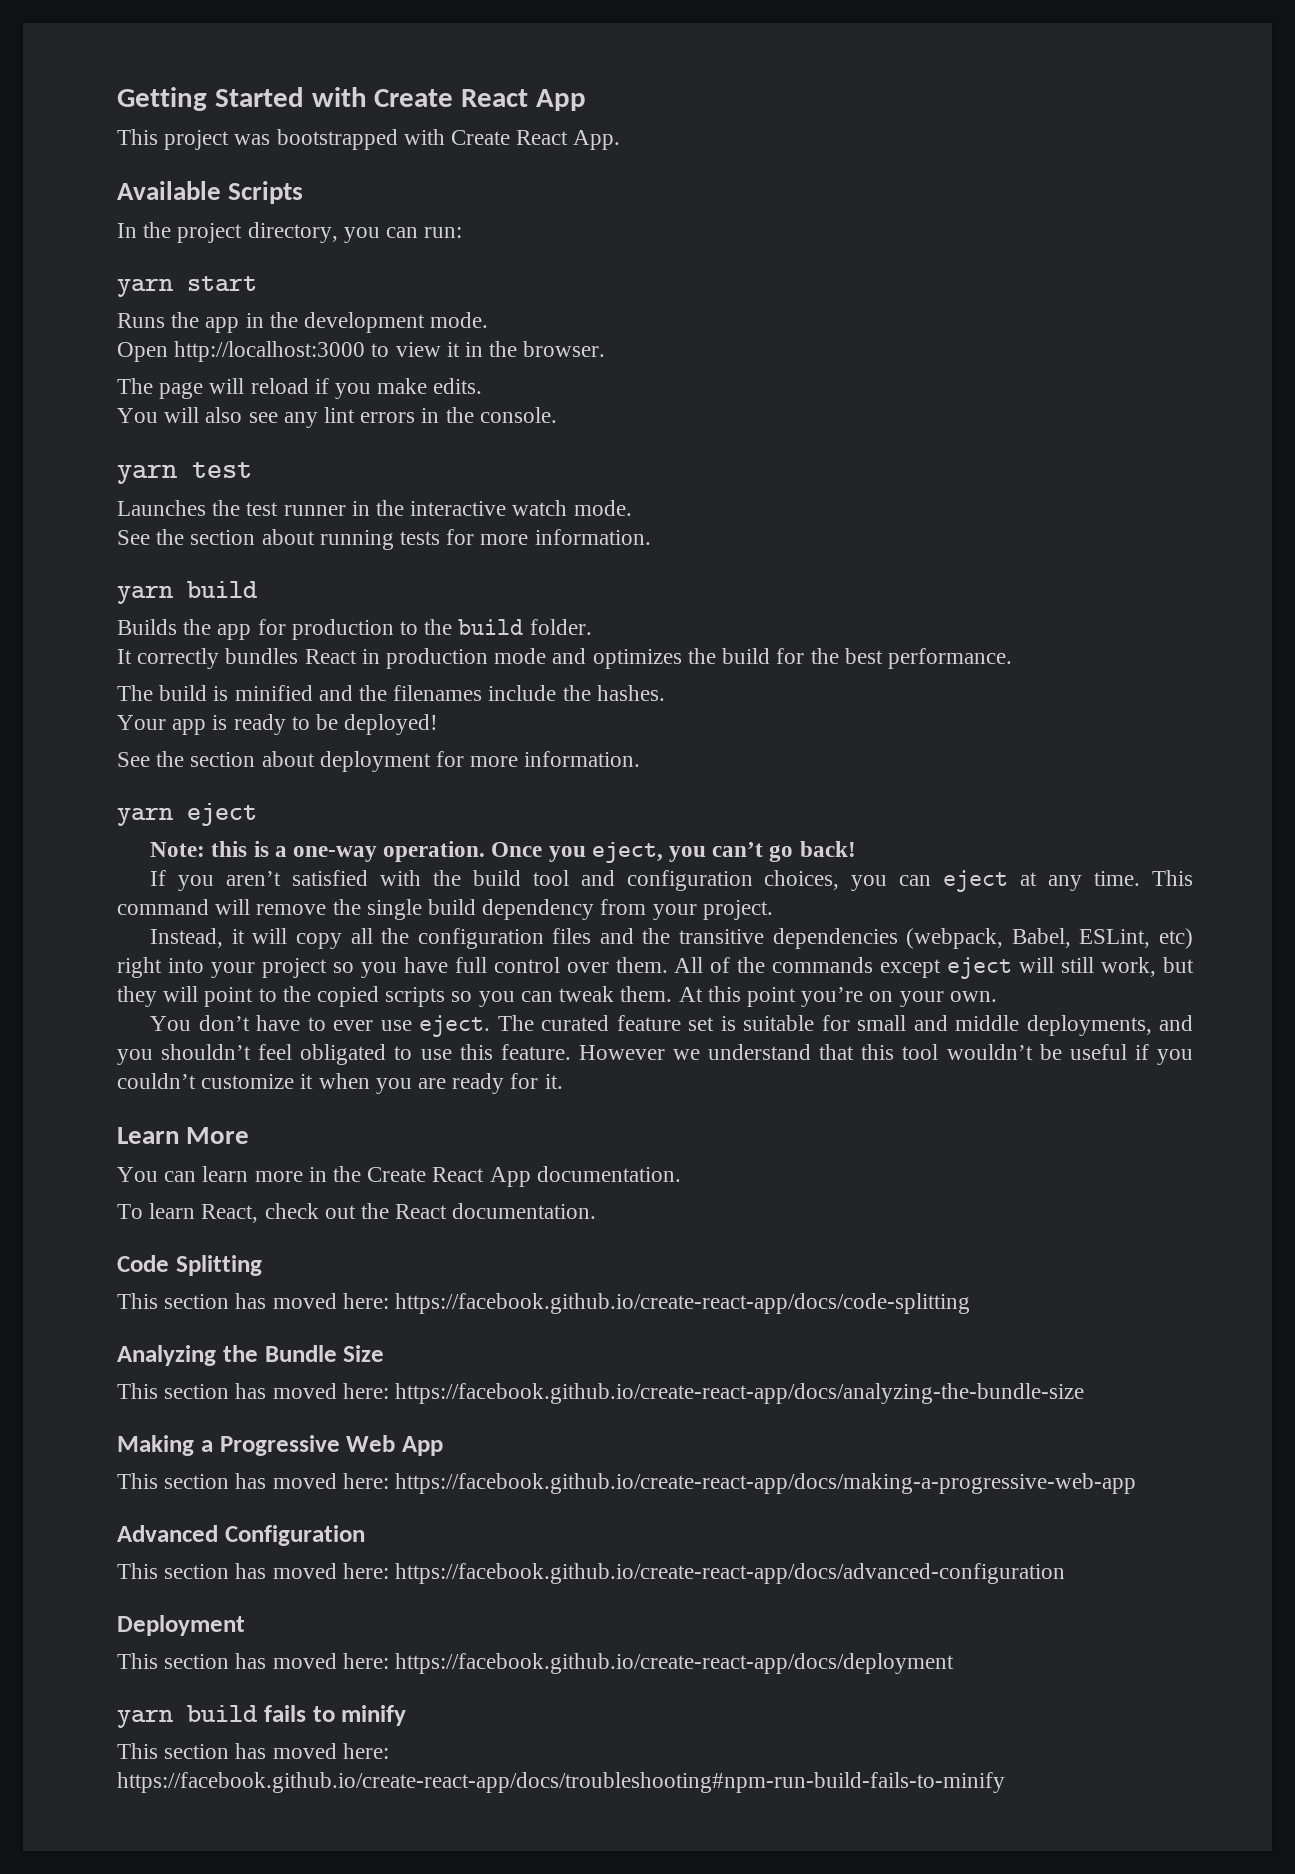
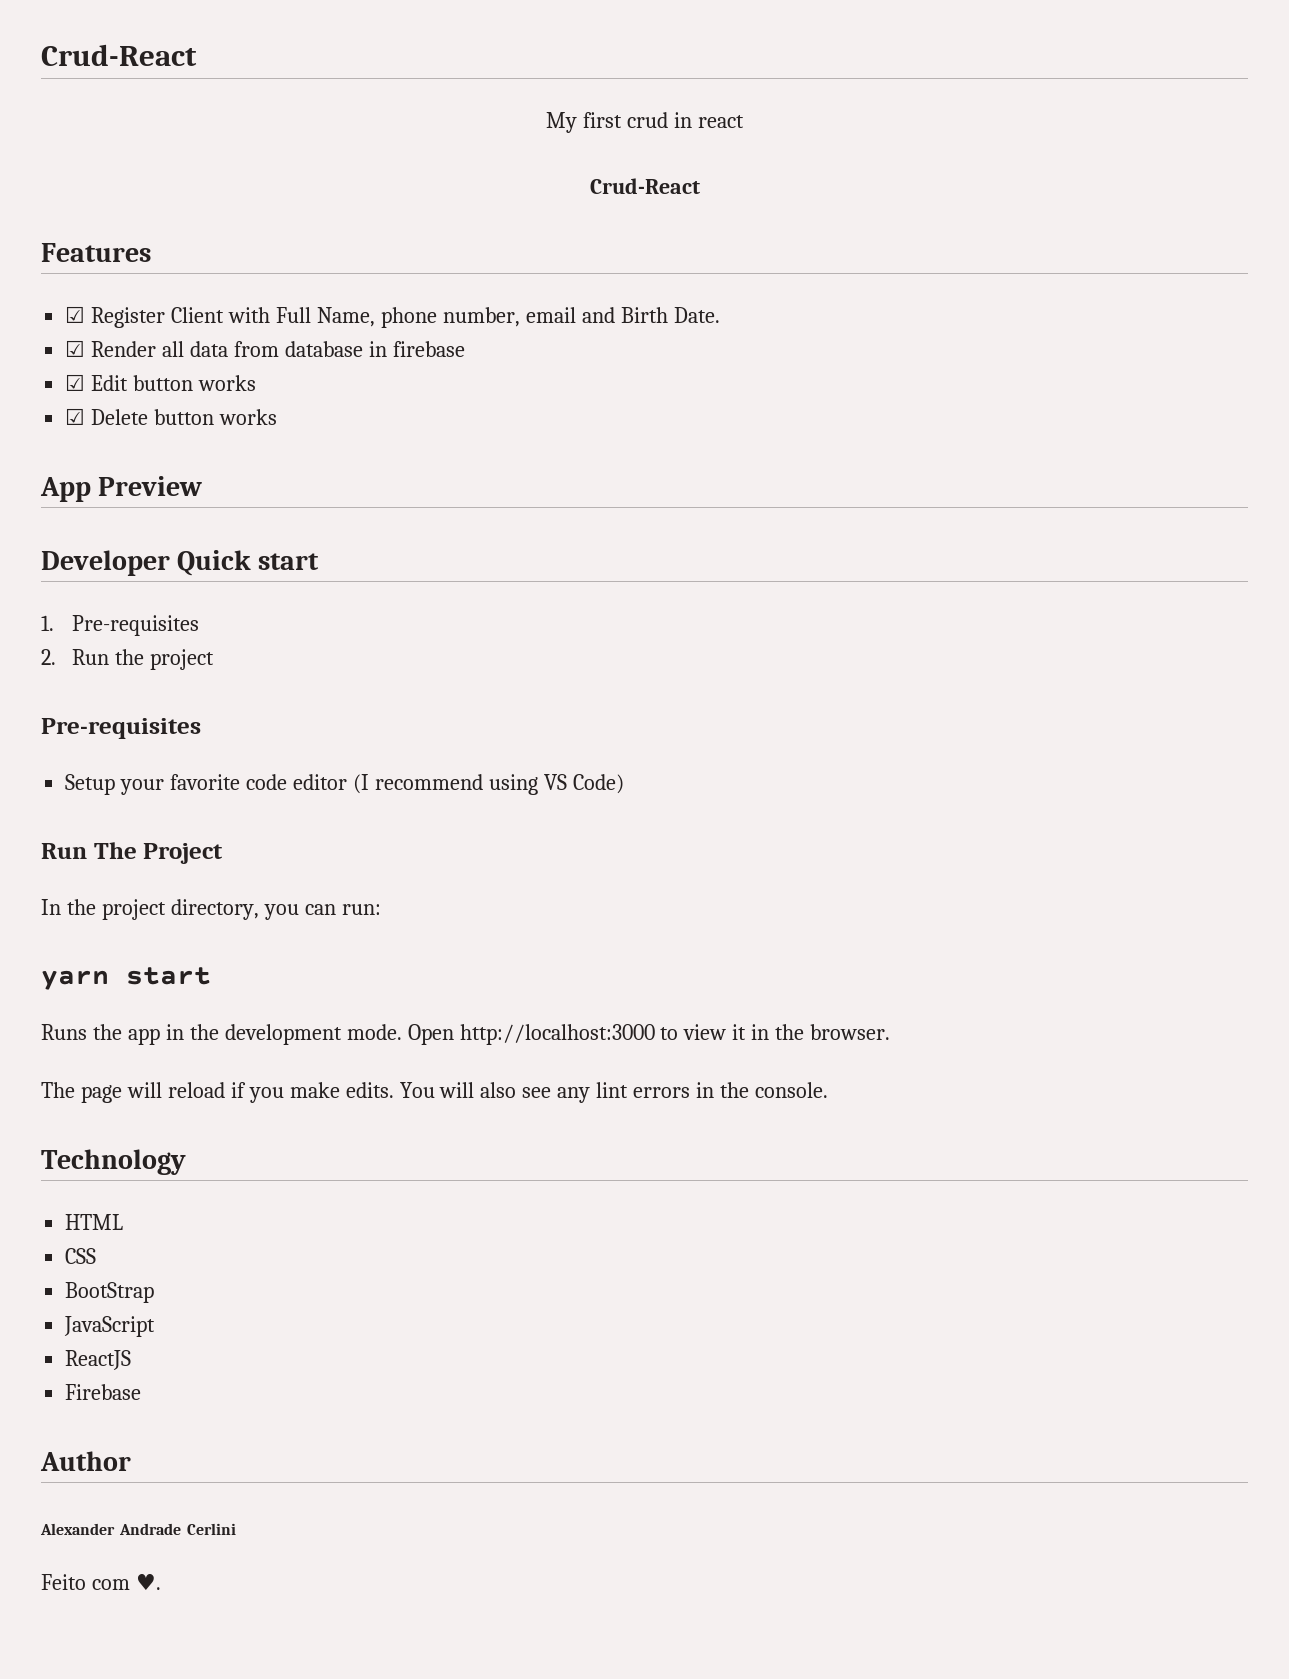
[117,87,587,111] [117,129,621,150] [117,181,304,204] Getting Started with Create React App // This project was bootstrapped with Create React App. // Available Scripts -> [41,44,197,66] [546,112,744,133] [589,178,700,194] [41,243,151,262] [65,306,720,328] [65,340,465,357] [65,374,257,391] [65,408,278,425] [40,476,203,502] [41,550,319,576] [41,615,200,636] [41,649,215,670] [41,718,201,739] [65,774,624,795] [41,842,224,864] Crud-React // My first crud in react // Crud-React // Features // ☑ Register Client with Full Name, phone number, email and Birth Date. // ☑ Render all data from database in firebase // ☑ Edit button works // ☑ Delete button works // App Preview // Developer Quick start // 1. Pre-requisites // 2. Run the project // Pre-requisites // Setup your favorite code editor (I recommend using VS Code) // Run The Project
(489, 320) // -> (402, 1032) none
(483, 386) // -> (394, 1090) none
[117,462,252,484] [117,500,632,516] [117,529,651,550] [117,581,258,604] [117,619,592,640] [117,648,1012,669] [117,685,665,701] [117,714,439,735] [117,751,641,772] [117,803,257,826] [150,841,856,863] [150,870,1193,892] [117,899,773,920] [150,928,1194,949] [117,957,1195,979] [117,986,997,1007] [150,1015,1194,1037] [117,1044,1193,1065] [117,1073,563,1094] [117,1127,250,1144] [117,1166,681,1187] [117,1203,597,1223] [117,1255,262,1276] [117,1293,971,1314] [117,1345,385,1366] [117,1383,1085,1404] [117,1435,443,1456] [117,1473,1137,1494] [117,1525,365,1546] [117,1563,1066,1584] [117,1615,245,1636] [117,1653,955,1674] [117,1705,407,1728] [117,1743,389,1759] [117,1772,1005,1793] yarn test // Launches the test runner in the interactive watch mode. // See the section about running tests for more information. // yarn build // Builds the app for production to the build folder. // It correctly bundles React in production mode and optimizes the build for the best performance. // The build is minified and the filenames include the hashes. // Your app is ready to be deployed! // See the section about deployment for more information. // yarn eject // Note: this is a one-way operation. Once you eject, you can’t go back! // If you aren’t satisfied with the build tool and configuration choices, you can eject at any time. This command will remove the single build dependency from your project. // Instead, it will copy all the configuration files and the transitive dependencies (webpack, Babel, ESLint, etc) right into your project so you have full control over them. All of the commands except eject will still work, but they will point to the copied scripts so you can tweak them. At this point you’re on your own. // You don’t have to ever use eject. The curated feature set is suitable for small and middle deployments, and you shouldn’t feel obligated to use this feature. However we understand that this tool wouldn’t be useful if you couldn’t customize it when you are ready for it. // Learn More // You can learn more in the Create React App documentation. // To learn React, check out the React documentation. // Code Splitting // This section has moved here: https://facebook.github.io/create-react-app/docs/code-splitting // Analyzing the Bundle Size // This section has moved here: https://facebook.github.io/create-react-app/docs/analyzing-the-bundle-size // Making a Progressive Web App // This section has moved here: https://facebook.github.io/create-react-app/docs/making-a-progressive-web-app // Advanced Configuration // This section has moved here: https://facebook.github.io/create-react-app/docs/advanced-configuration // Deployment // This section has moved here: https://facebook.github.io/create-react-app/docs/deployment // yarn build fails to minify // This section has moved here: https://facebook.github.io/create-react-app/docs/troubleshooting#npm-run-build-fails-to-minify -> [41,1149,186,1175] [65,1214,124,1230] [65,1248,97,1264] [65,1282,155,1303] [64,1316,156,1337] [65,1350,132,1370] [65,1384,142,1400] [40,1451,131,1471] [40,1523,236,1535] [41,1573,161,1590] Technology // HTML // CSS // BootStrap // JavaScript // ReactJS // Firebase // Author // Alexander Andrade Cerlini // Feito com ♥.

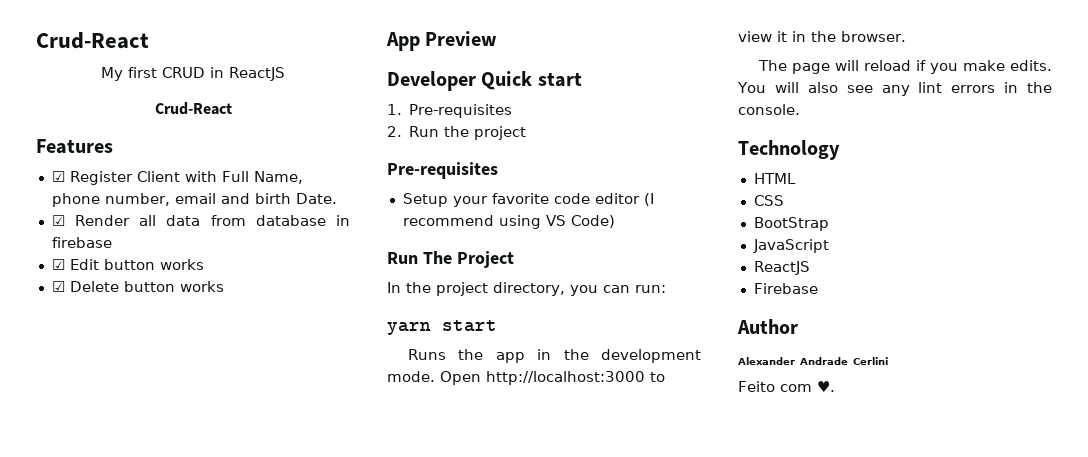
[627,112,744,128] crud in react -> [162,67,285,81] CRUD in ReactJS
[620,307,668,323] Birth -> [254,193,291,204] birth

